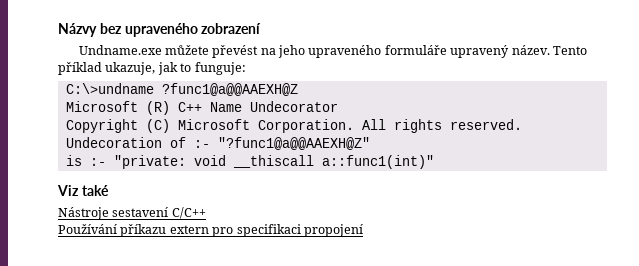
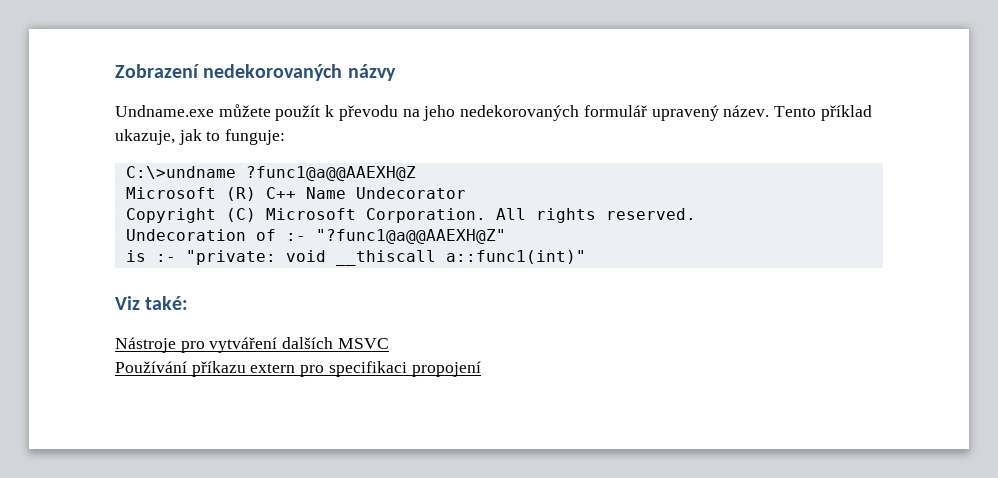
[58,23,262,37] [78,45,447,58] Názvy bez upraveného zobrazení // Undname.exe můžete převést na jeho upraveného formuláře -> [115,64,396,81] [115,104,647,121] Zobrazení nedekorovaných názvy // Undname.exe můžete použít k převodu na jeho nedekorovaných formulář
[81,185,109,196] také -> [145,296,189,310] také:
[112,207,206,219] sestavení C/C++ -> [180,337,389,353] pro vytváření dalších MSVC

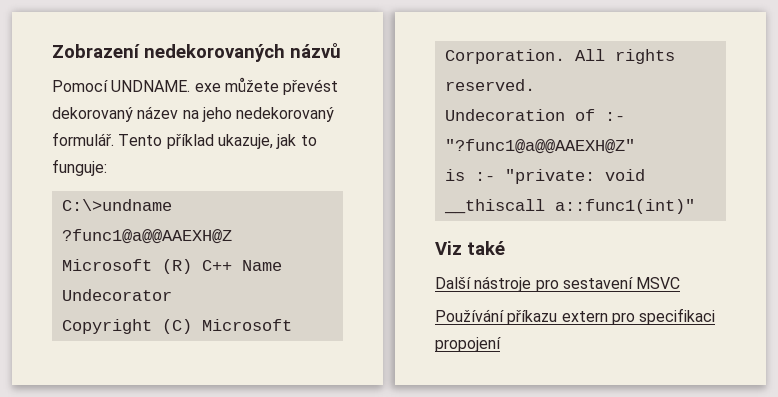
[347,64,396,81] [115,104,770,121] názvy // Undname.exe můžete použít k převodu na jeho nedekorovaných formulář upravený název. -> [290,43,341,58] [52,77,339,95] [52,106,335,122] [52,132,114,146] názvů // Pomocí UNDNAME. exe můžete převést dekorovaný název na jeho nedekorovaný formulář.
[145,296,189,310] [115,337,334,353] také: // Nástroje pro vytváření dalších -> [467,241,505,255] [435,276,633,292] také // Další nástroje pro sestavení

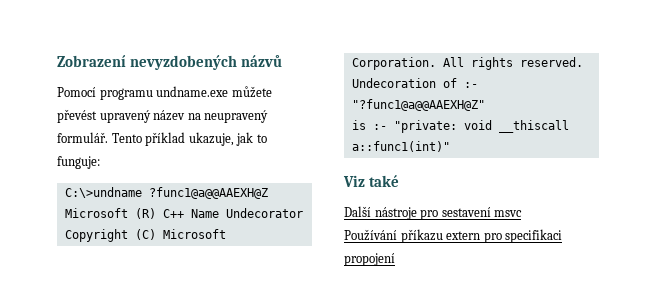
[144,44,285,62] nedekorovaných -> [130,55,238,70] nevyzdobených
[111,80,221,92] UNDNAME. exe -> [99,86,229,100] programu undname.exe
[52,107,133,122] dekorovaný -> [99,110,151,123] upravený
[201,107,335,122] jeho nedekorovaný -> [204,110,269,123] neupravený
[636,277,681,289] MSVC -> [494,210,523,217] msvc

